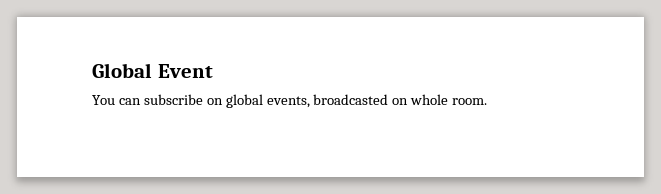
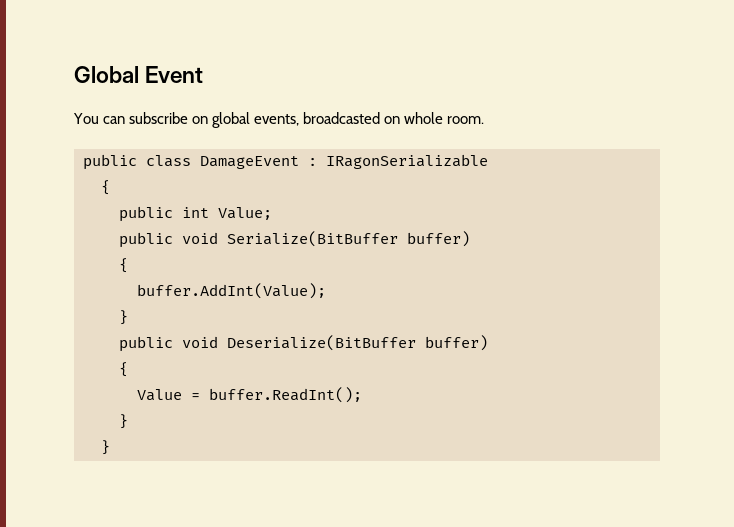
(488, 101) none -> [83,154,488,170] [101,180,110,195] [119,206,272,222] [119,231,470,248] [119,258,128,273] [137,283,326,299] [119,310,128,325] [119,335,488,352] [119,362,128,377] [137,387,362,403] [119,414,128,429] [101,440,110,455] // public class DamageEvent : IRagonSerializable // { // public int Value; // public void Serialize(BitBuffer buffer) // { // buffer.AddInt(Value); // } // public void Deserialize(BitBuffer buffer) // { // Value = buffer.ReadInt(); // } // }

